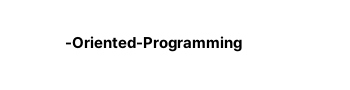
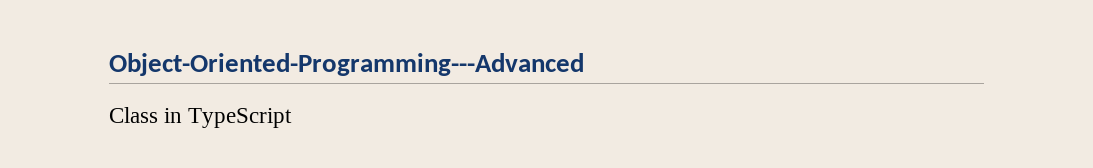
[65,36,242,52] -Oriented-Programming -> [109,53,584,76] [109,107,293,128] Object-Oriented-Programming---Advanced // Class in TypeScript

